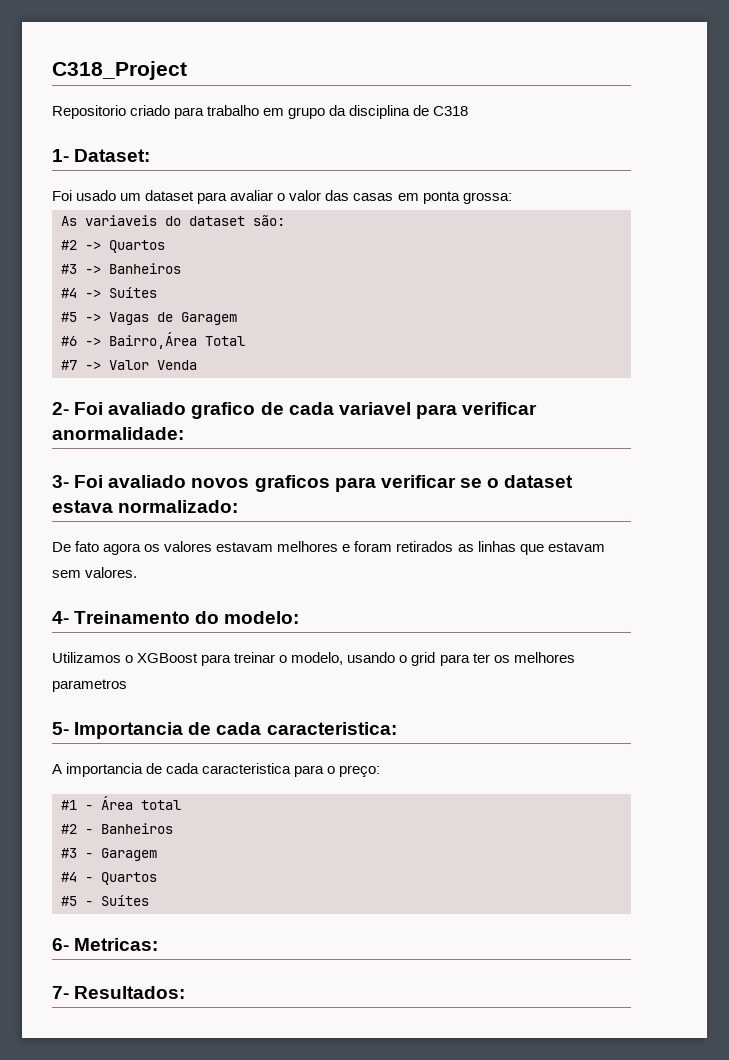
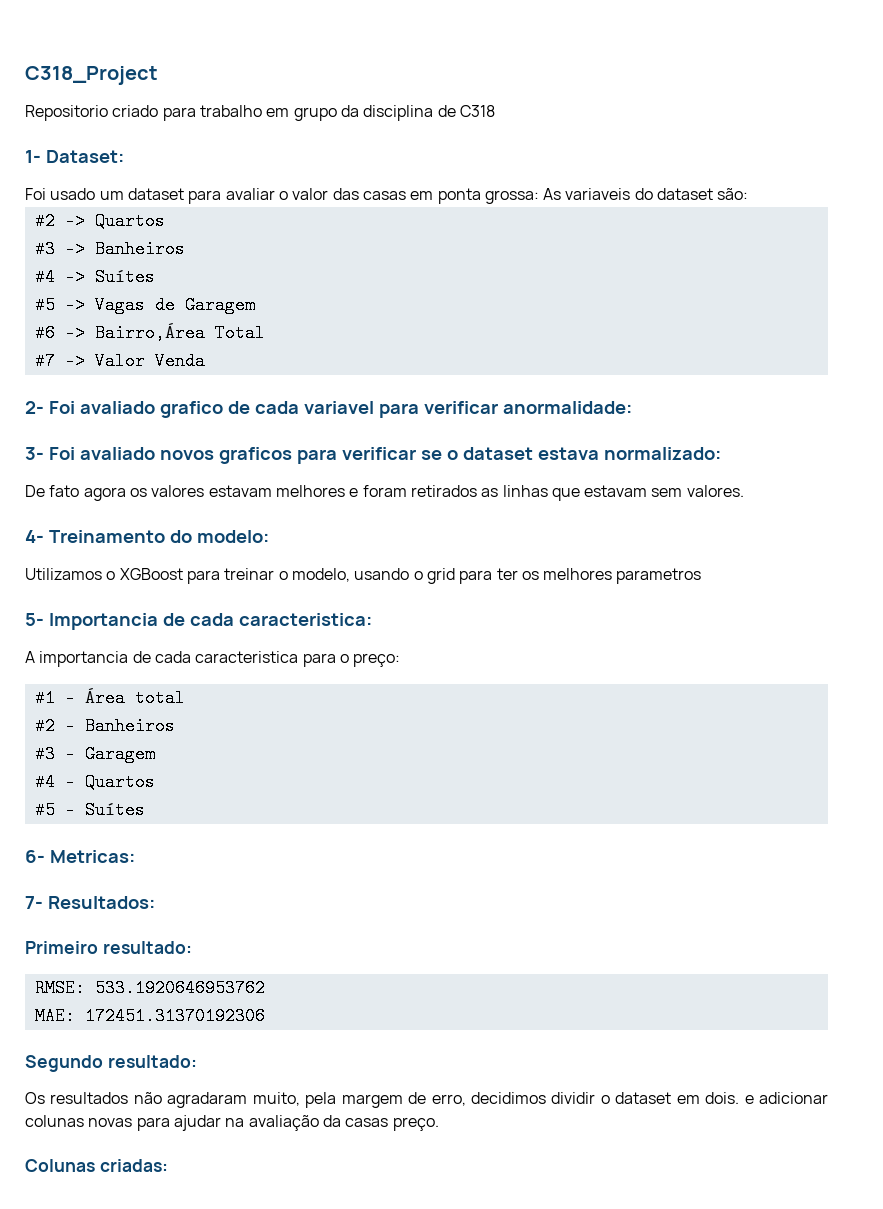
(512, 198) // -> (539, 197) none
(186, 992) none -> [25,941,192,954] [34,979,265,997] [34,1007,265,1025] [25,1055,197,1072] [25,1092,828,1108] [25,1115,439,1131] [25,1159,168,1172] // Primeiro resultado: // RMSE: 533.1920646953762 // MAE: 172451.31370192306 // Segundo resultado: // Os resultados não agradaram muito, pela margem de erro, decidimos dividir o dataset em dois. e adicionar colunas novas para ajudar na avaliação da casas preço. // Colunas criadas:

